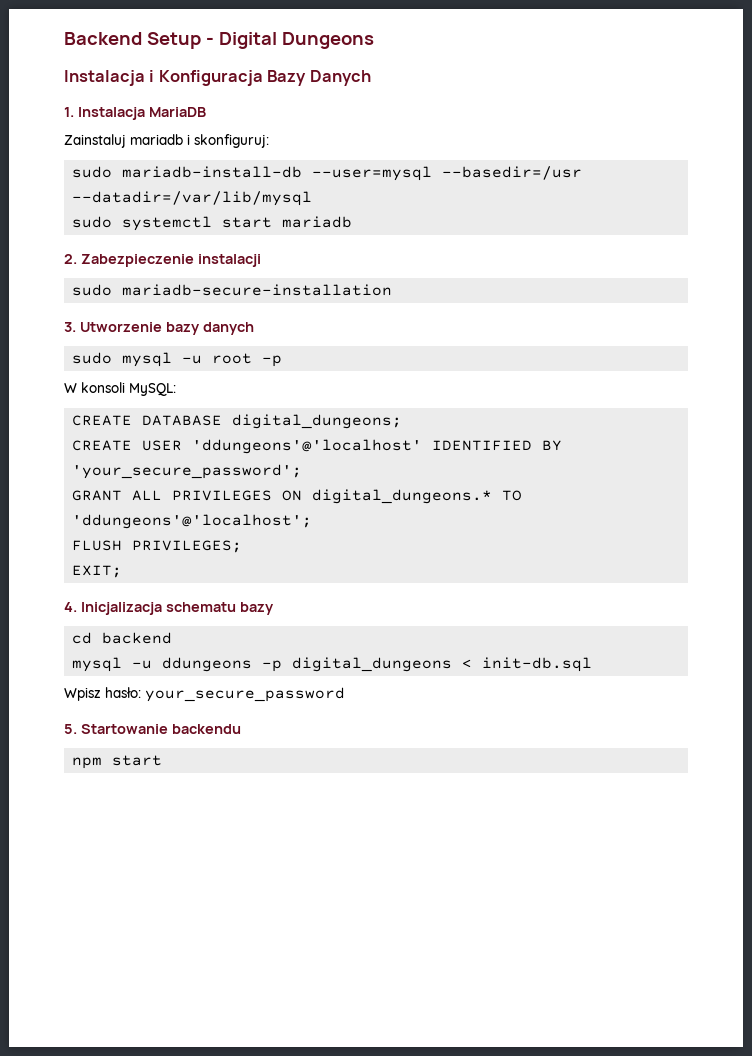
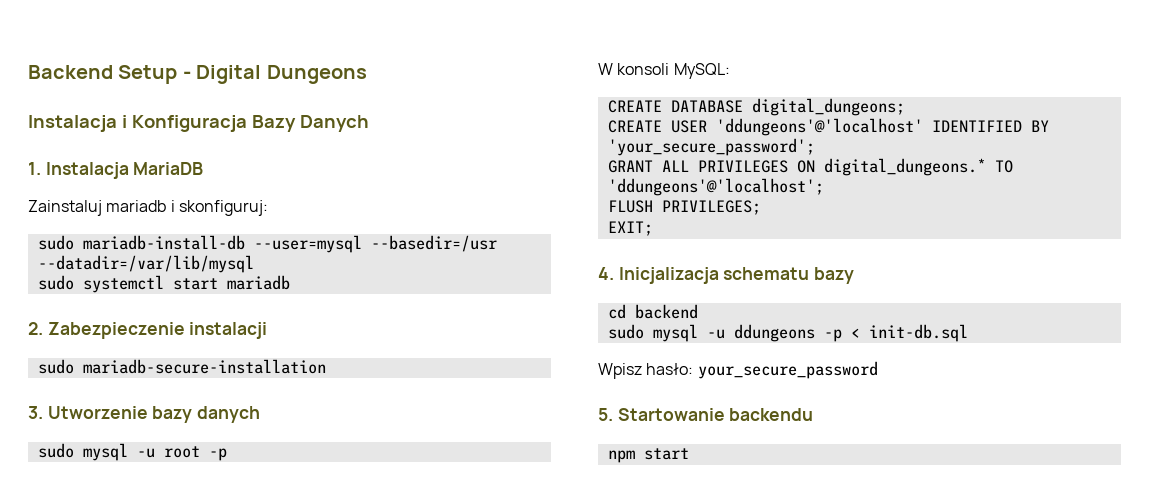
(173, 638) none -> [607,324,644,339] sudo
[292,657,453,672] digital_dungeons -> (842, 335) none

